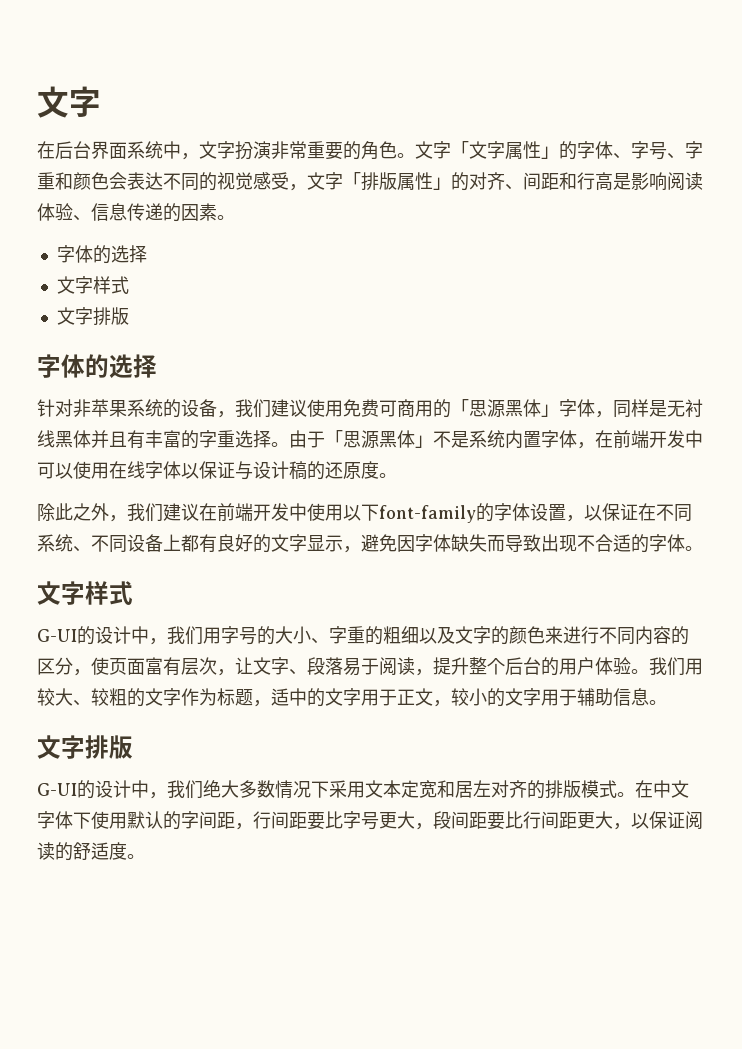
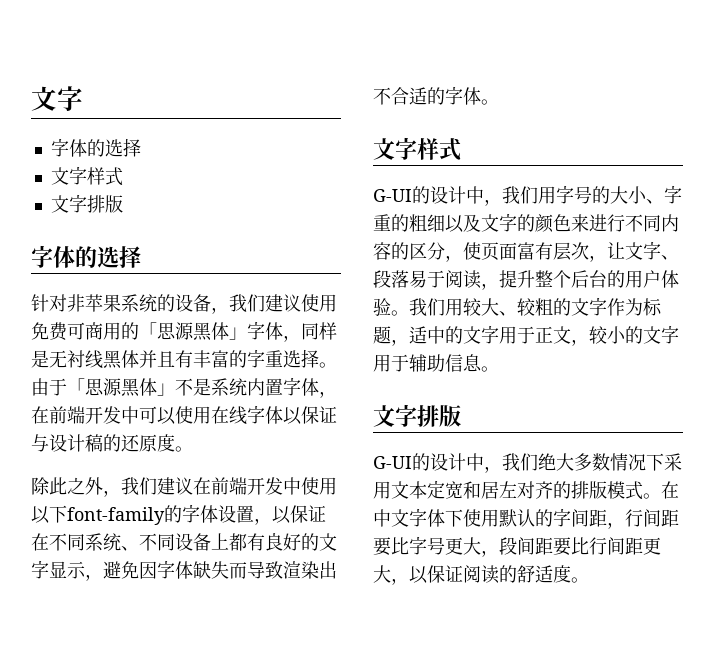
[37,86,101,118] [37,141,703,160] [37,172,703,191] [37,203,235,222] 文字 // 在后台界面系统中，文字扮演非常重要的角色。文字「文字属性」的字体、字号、字重和颜色会表达不同的视觉感受，文字「排版属性」的对齐、间距和行高是影响阅读体验、信息传递的因素。 -> [31,86,83,111] 文字
[541,534,577,552] 出现 -> [283,561,337,579] 渲染出

